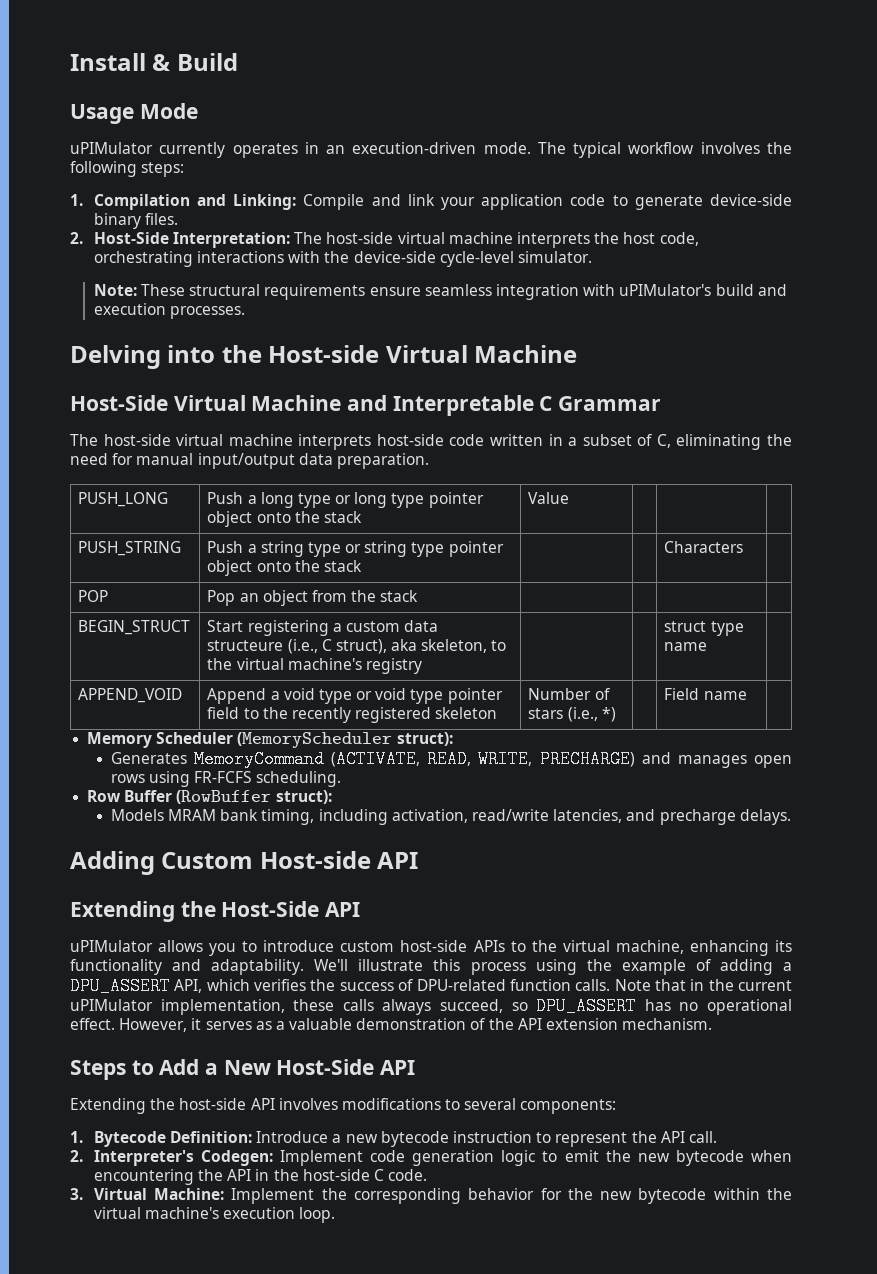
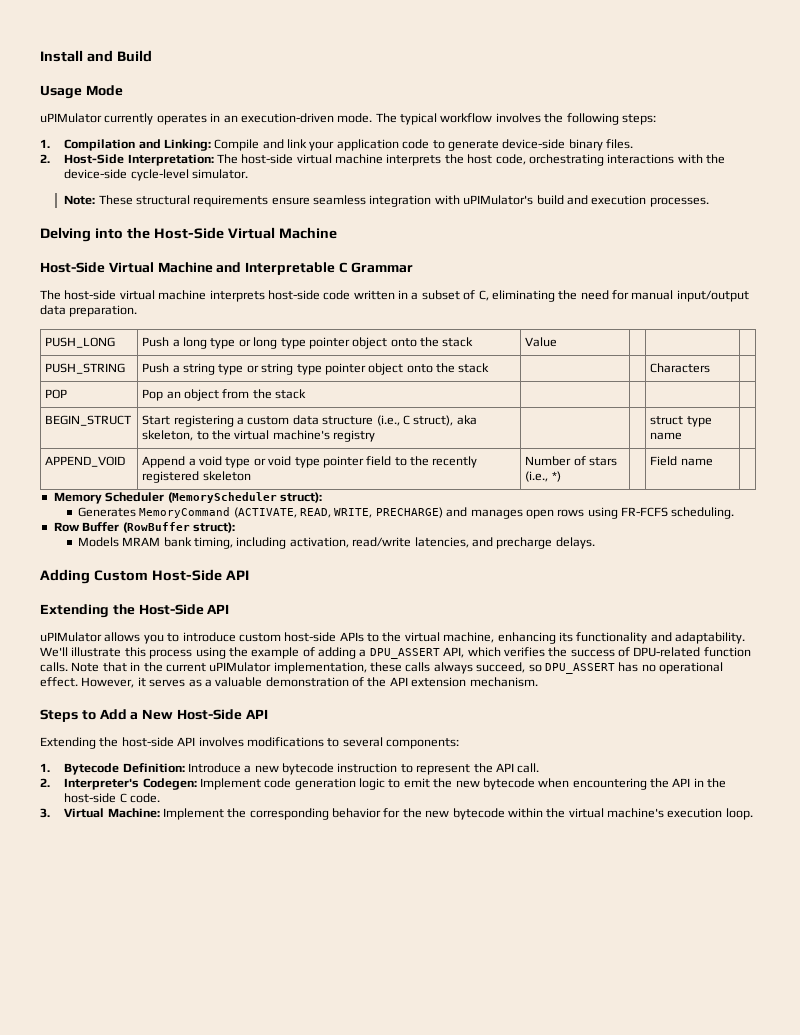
[152,54,171,71] & -> [86,50,113,62] and
[268,345,380,363] Host-side -> [153,227,224,239] Host-Side
[207,640,284,651] structeure -> [322,416,374,425] structure
[259,851,371,869] Host-side -> [151,569,222,581] Host-Side

